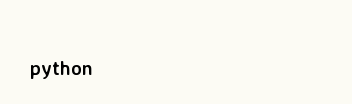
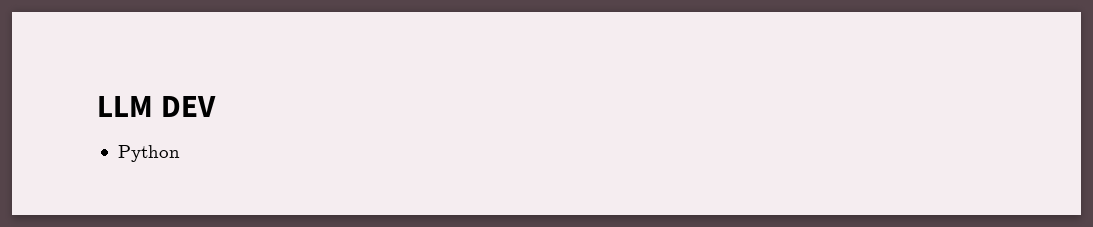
[30,61,93,79] python -> [97,96,217,117] [117,145,180,162] LLM DEV // Python

